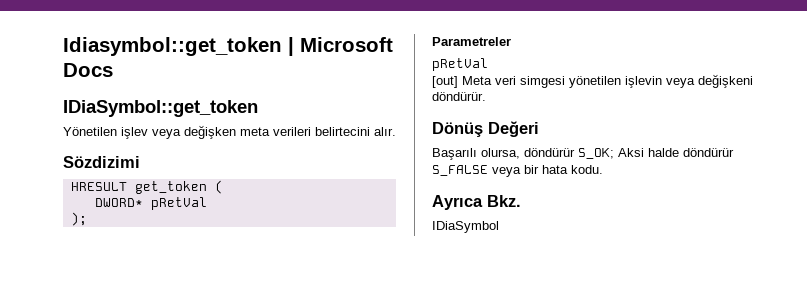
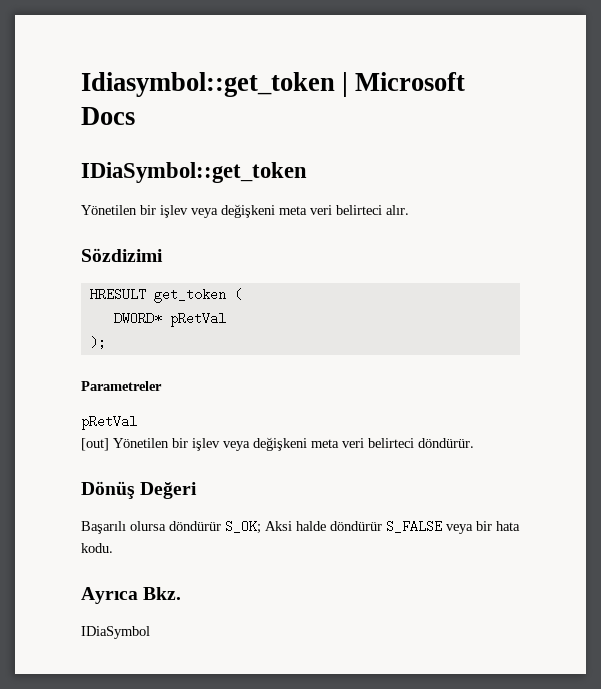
[121,125,370,139] işlev veya değişken meta verileri belirtecini -> [140,204,382,218] bir işlev veya değişkeni meta veri belirteci
[462,74,753,88] Meta veri simgesi yönetilen işlevin veya değişkeni -> [113,437,414,451] Yönetilen bir işlev veya değişkeni meta veri belirteci
[481,148,520,159] olursa, -> [130,521,166,531] olursa

